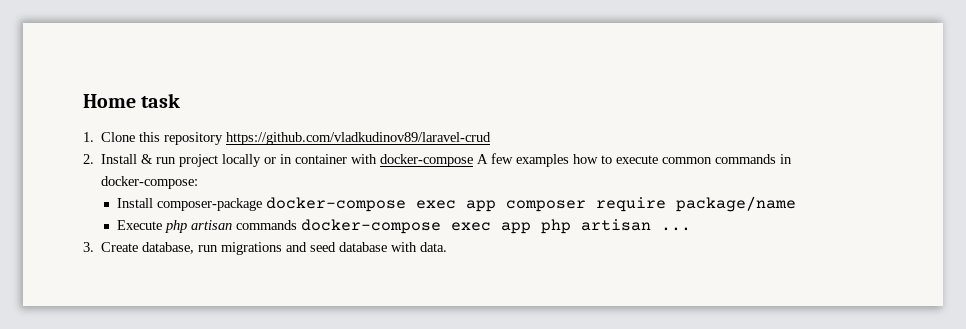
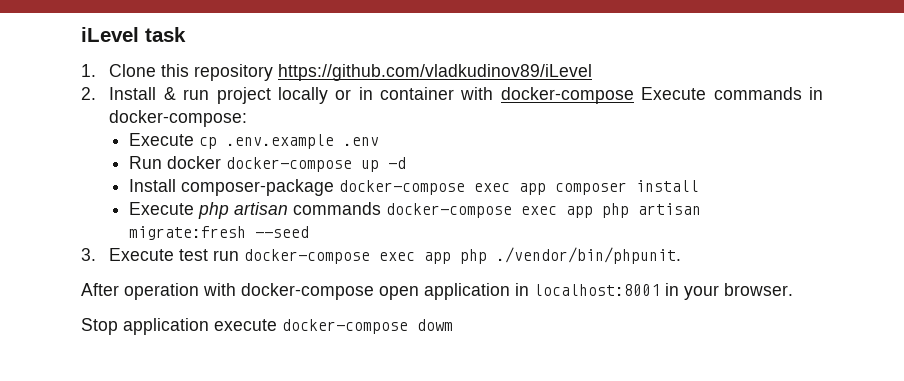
[83,94,136,108] Home -> [81,27,139,42] iLevel
[226,132,492,145] https://github.com/vladkudinov89/laravel-crud -> [278,64,593,81] https://github.com/vladkudinov89/iLevel
[477,153,793,167] [101,176,199,189] A few examples how to execute common commands in docker-compose: -> [641,87,824,100] [109,110,248,127] [128,133,379,149] [128,156,406,172] Execute commands in docker-compose: // Execute cp .env.example .env // Run docker docker-compose up -d
[596,196,797,212] require package/name -> [635,180,699,192] install
[661,227,692,231] ... -> [128,226,309,240] migrate:fresh --seed
[101,242,448,255] Create database, run migrations and seed database with data. -> [109,247,682,264] [81,283,793,300] [81,318,453,335] Execute test run docker-compose exec app php ./vendor/bin/phpunit. // After operation with docker-compose open application in localhost:8001 in your browser. // Stop application execute docker-compose dowm

